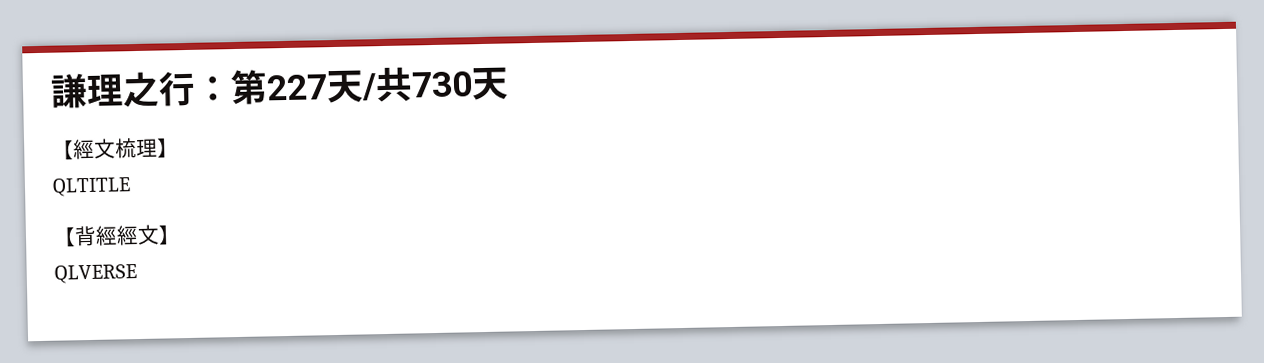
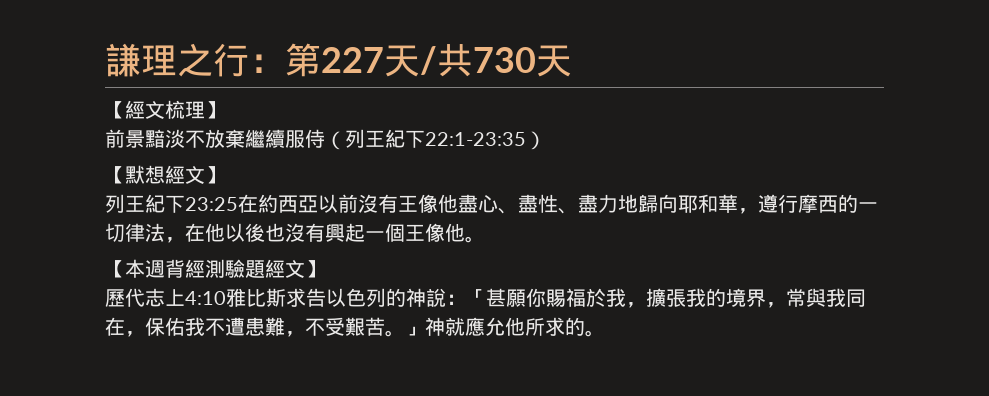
[52,177,131,197] [53,224,181,247] [54,264,137,284] QLTITLE // 【背經經文】 // QLVERSE -> [105,129,546,150] [105,165,225,184] [105,194,878,214] [105,223,485,243] [105,259,325,278] [105,288,866,308] [105,317,605,337] 前景黯淡不放棄繼續服侍（列王紀下22:1-23:35） // 【默想經文】 // 列王紀下23:25在約西亞以前沒有王像他盡心、盡性、盡力地歸向耶和華，遵行摩西的一切律法，在他以後也沒有興起一個王像他。 // 【本週背經測驗題經文】 // 歷代志上4:10雅比斯求告以色列的神說：「甚願你賜福於我，擴張我的境界，常與我同在，保佑我不遭患難，不受艱苦。」神就應允他所求的。

